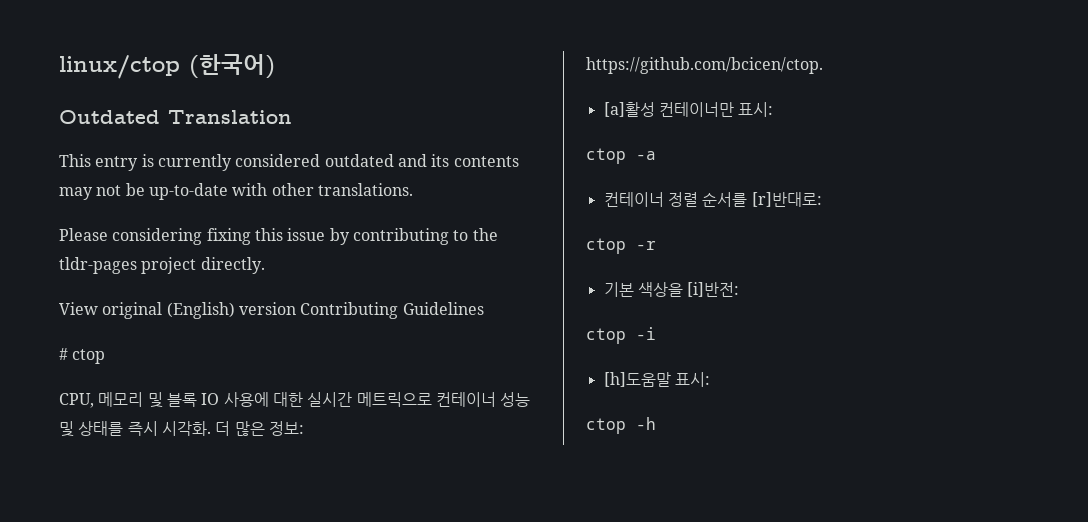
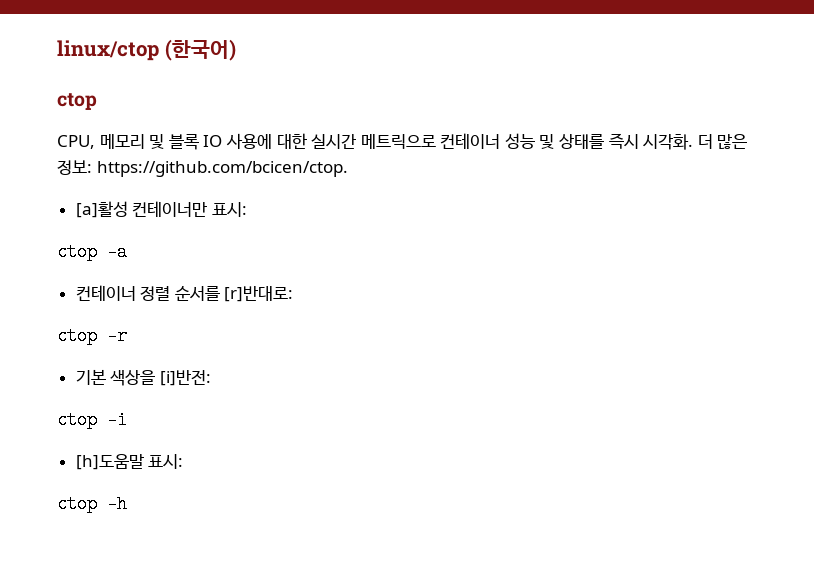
[59,110,292,124] [59,154,519,171] [59,183,413,200] [59,228,498,245] [59,257,265,274] [59,302,484,319] [59,348,68,360] Outdated Translation // This entry is currently considered outdated and its contents may not be up-to-date with other translations. // Please considering fixing this issue by contributing to the tldr-pages project directly. // View original (English) version Contributing Guidelines // # -> (236, 50) none

